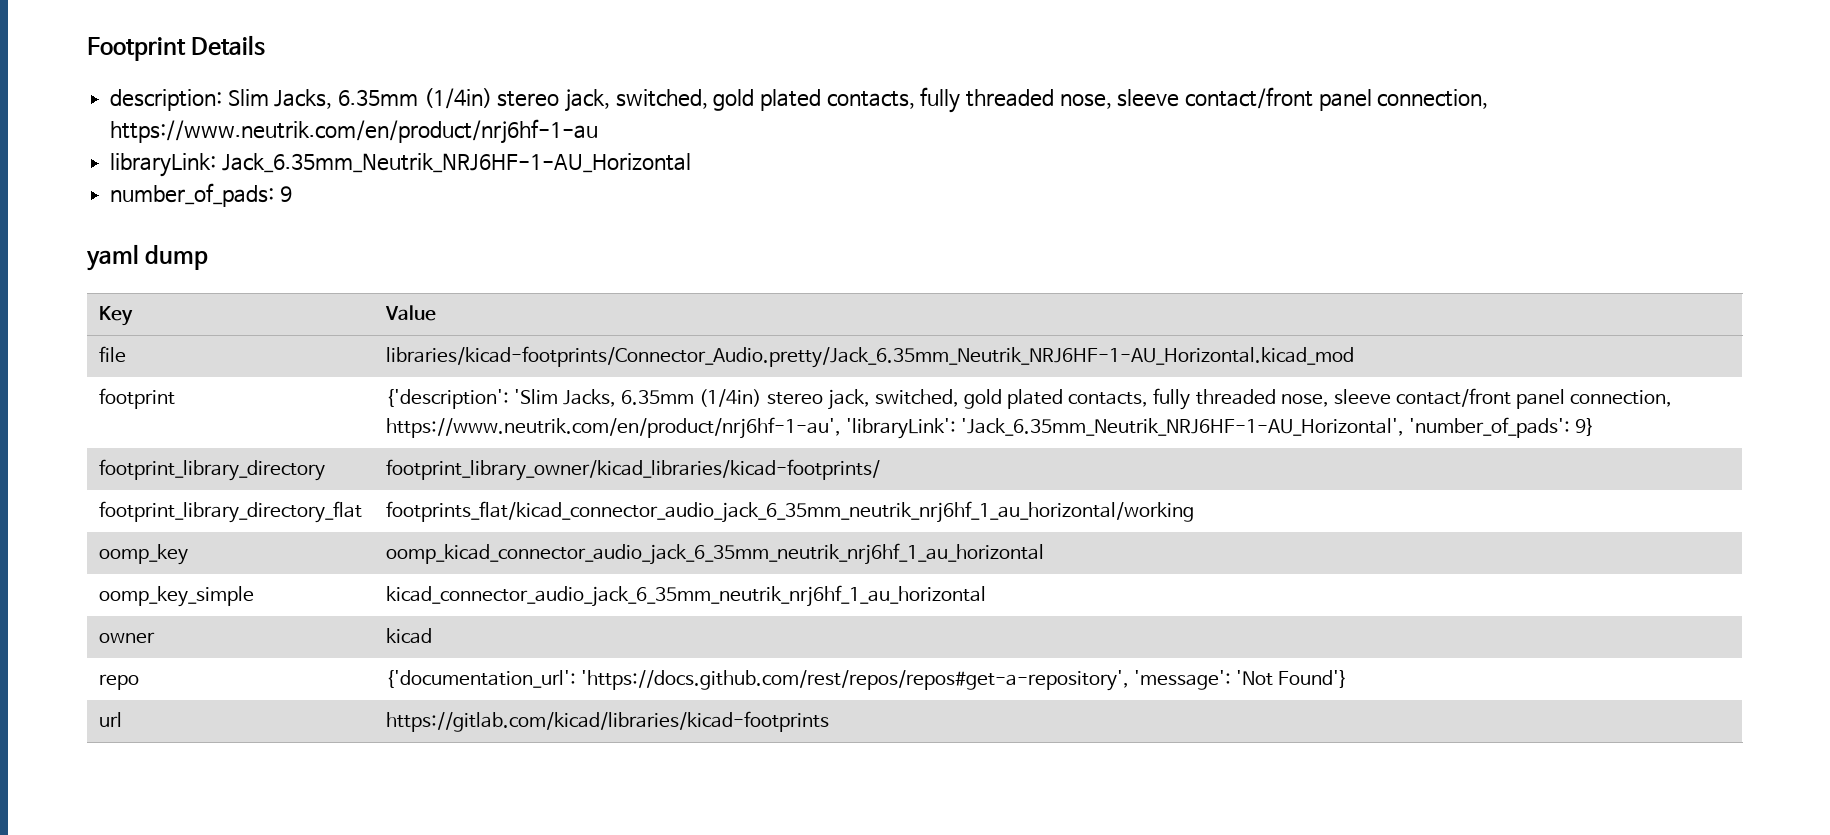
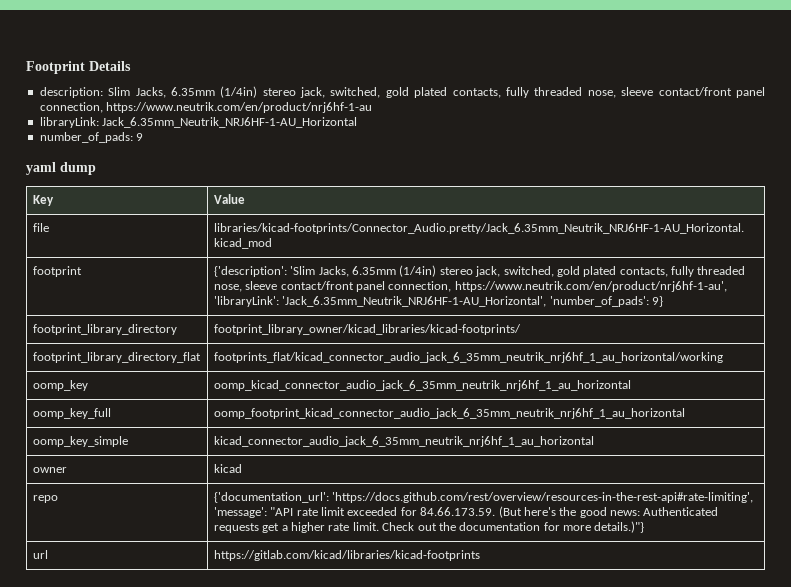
(1044, 554) none -> [32,408,111,419] [213,408,685,419] // oomp_key_full | oomp_footprint_kicad_connector_audio_jack_6_35mm_neutrik_nrj6hf_1_au_horizontal
[581,670,1348,691] 'https://docs.github.com/rest/repos/repos#get-a-repository', 'message': 'Not Found'} -> [332,492,754,503] [213,506,719,518] [213,521,645,533] 'https://docs.github.com/rest/overview/resources-in-the-rest-api#rate-limiting', 'message': "API rate limit exceeded for 84.66.173.59. (But here's the good news: Authenticated requests get a higher rate limit. Check out the documentation for more details.)"}

